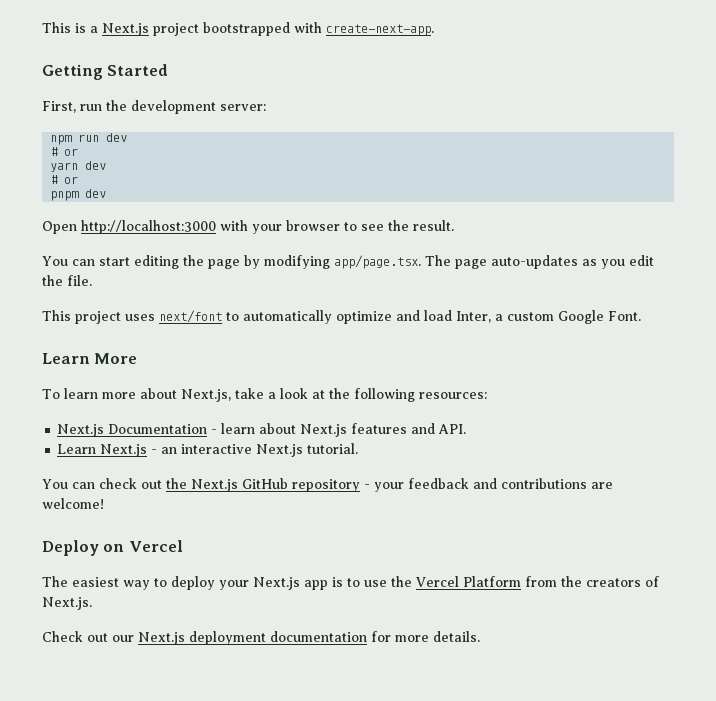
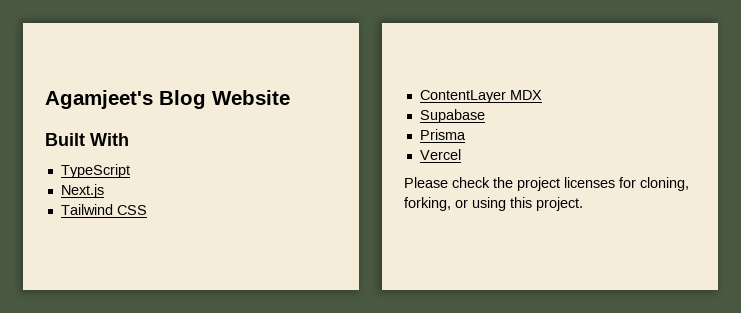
[42,22,434,36] [42,64,169,80] [42,100,266,114] [50,133,128,145] [50,147,79,156] [50,161,107,172] [50,175,79,184] [50,189,107,201] [42,220,454,234] [42,255,654,269] [42,275,92,286] [42,310,641,324] [42,353,138,364] [42,388,487,402] [57,423,467,437] [57,443,359,457] [42,478,613,492] [42,498,104,509] [42,540,183,556] [42,576,659,590] [42,597,92,610] [42,631,480,645] This is a Next.js project bootstrapped with create-next-app. // Getting Started // First, run the development server: // npm run dev // # or // yarn dev // # or // pnpm dev // Open http://localhost:3000 with your browser to see the result. // You can start editing the page by modifying app/page.tsx. The page auto-updates as you edit the file. // This project uses next/font to automatically optimize and load Inter, a custom Google Font. // Learn More // To learn more about Next.js, take a look at the following resources: // Next.js Documentation - learn about Next.js features and API. // Learn Next.js - an interactive Next.js tutorial. // You can check out the Next.js GitHub repository - your feedback and contributions are welcome! // Deploy on Vercel // The easiest way to deploy your Next.js app is to use the Vercel Platform from the creators of Next.js. // Check out our Next.js deployment documentation for more details. -> [45,90,290,109] [45,133,129,146] [60,164,130,178] [60,184,104,198] [60,204,147,215] [419,90,542,103] [419,109,485,123] [419,129,466,140] [419,149,461,160] [404,177,689,191] [404,197,583,211] Agamjeet's Blog Website // Built With // TypeScript // Next.js // Tailwind CSS // ContentLayer MDX // Supabase // Prisma // Vercel // Please check the project licenses for cloning, forking, or using this project.

